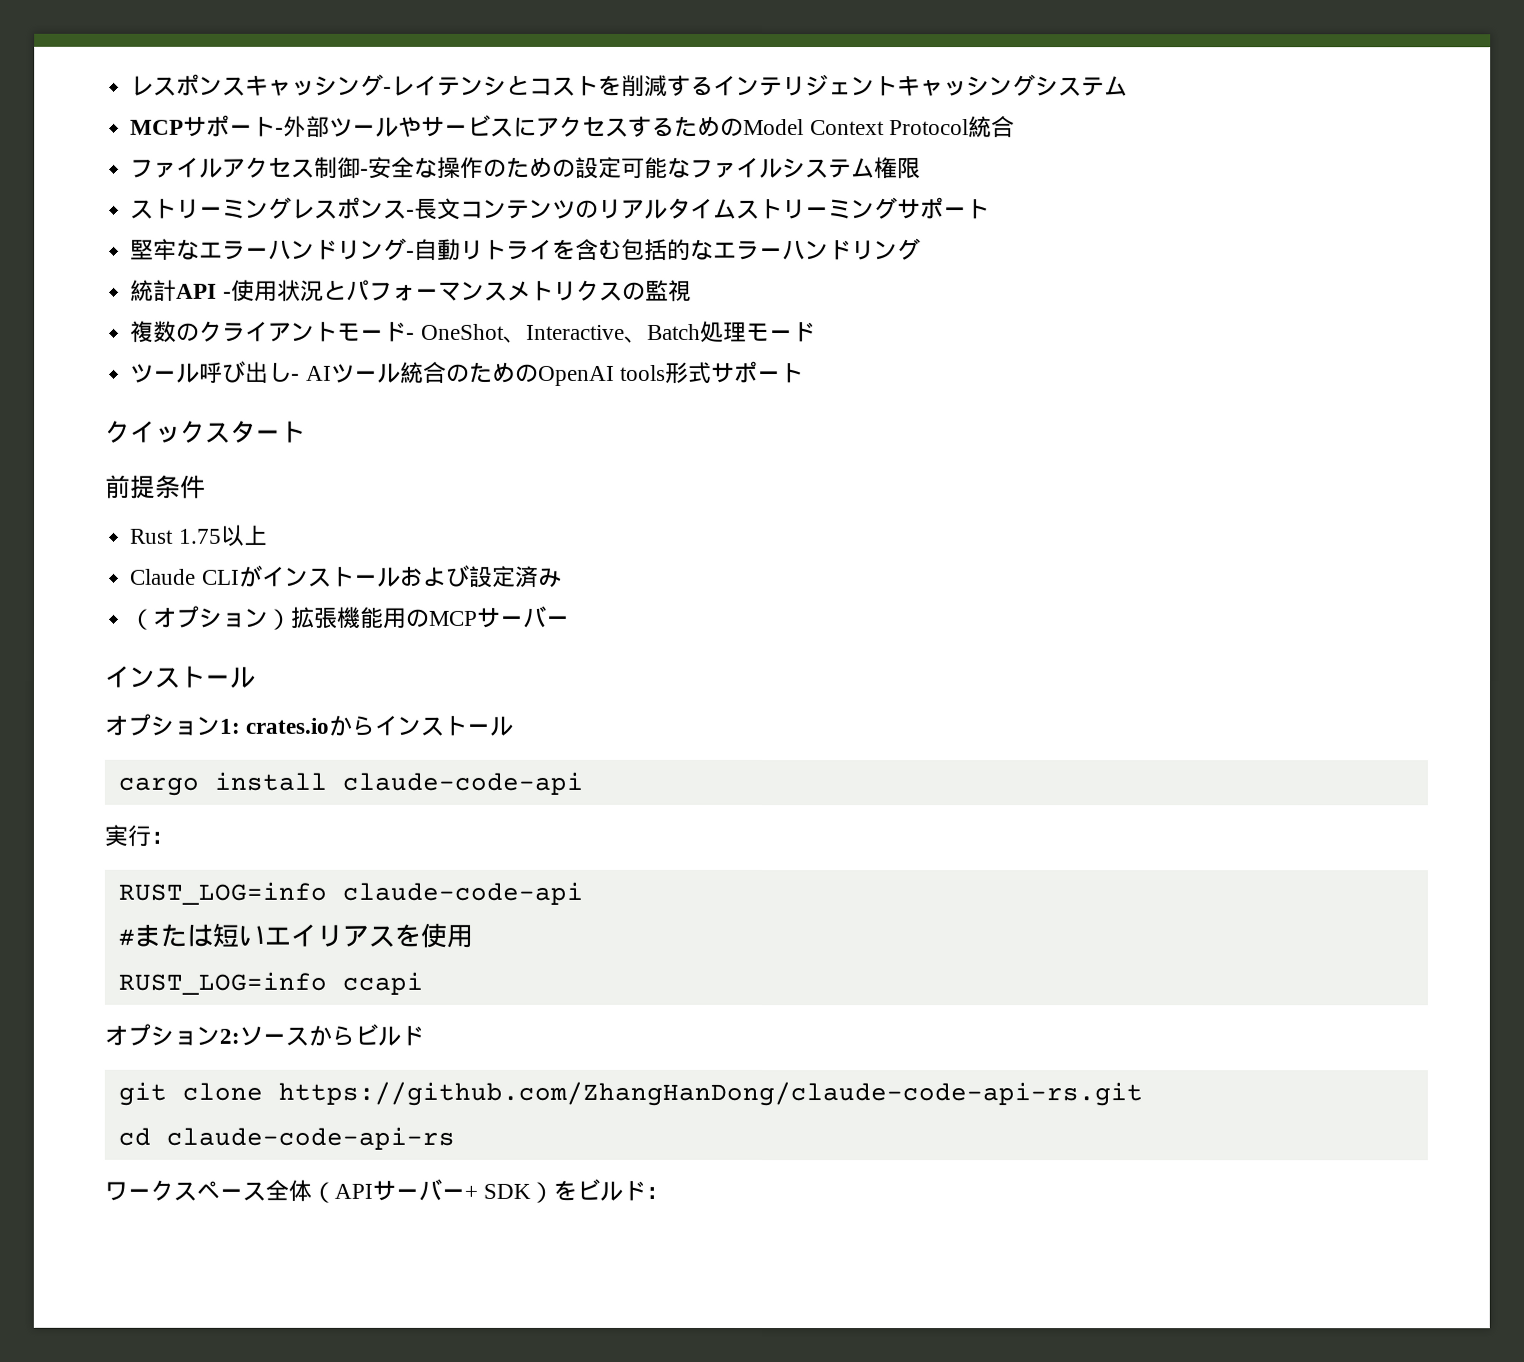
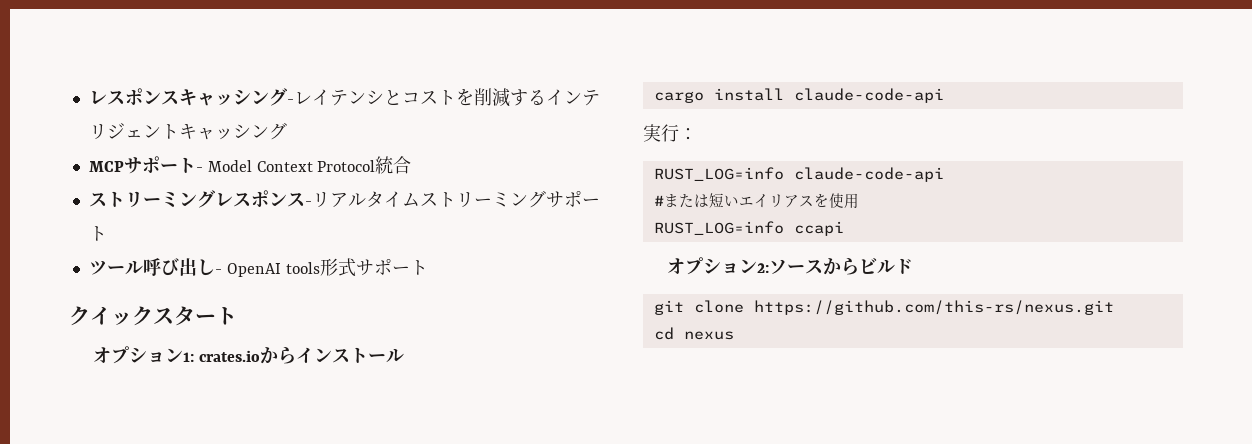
[1035,76,1129,97] システム -> (287, 131) none
[283,114,1015,139] [130,156,922,180] 外部ツールやサービスにアクセスするためのModel Context Protocol統合 // ファイルアクセス制御-安全な操作のための設定可能なファイルシステム権限 -> [207,156,412,174] Model Context Protocol統合
[414,197,600,220] 長文コンテンツの -> (312, 203) none
[130,237,922,261] [130,279,692,302] [130,320,816,343] // 堅牢なエラーハンドリング-自動リトライを含む包括的なエラーハンドリング // 統計API -使用状況とパフォーマンスメトリクスの監視 // 複数のクライアントモード- OneShot、Interactive、Batch処理モード -> (107, 233) none
[305,361,539,384] AIツール統合のための -> (222, 271) none
[105,474,206,499] [130,524,268,547] [130,564,562,588] [130,605,571,630] [104,665,256,688] // 前提条件 // Rust 1.75以上 // Claude CLIがインストールおよび設定済み // （オプション）拡張機能用のMCPサーバー // インストール -> (237, 316) none
[277,1081,1143,1107] https://github.com/ZhangHanDong/claude-code-api-rs.git -> [753,300,1114,315] https://github.com/this-rs/nexus.git
[165,1126,455,1150] [104,1178,670,1203] claude-code-api-rs // ワークスペース全体（APIサーバー+ SDK）をビルド： -> [683,331,734,340] nexus

